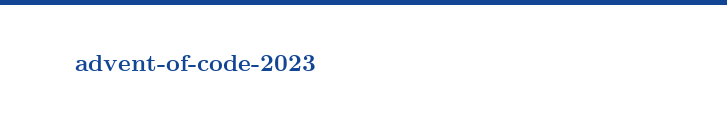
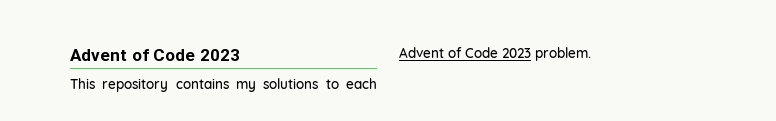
[75,55,316,71] advent-of-code-2023 -> [70,49,240,61] [70,78,378,92] [399,47,591,61] Advent of Code 2023 // This repository contains my solutions to each Advent of Code 2023 problem.

